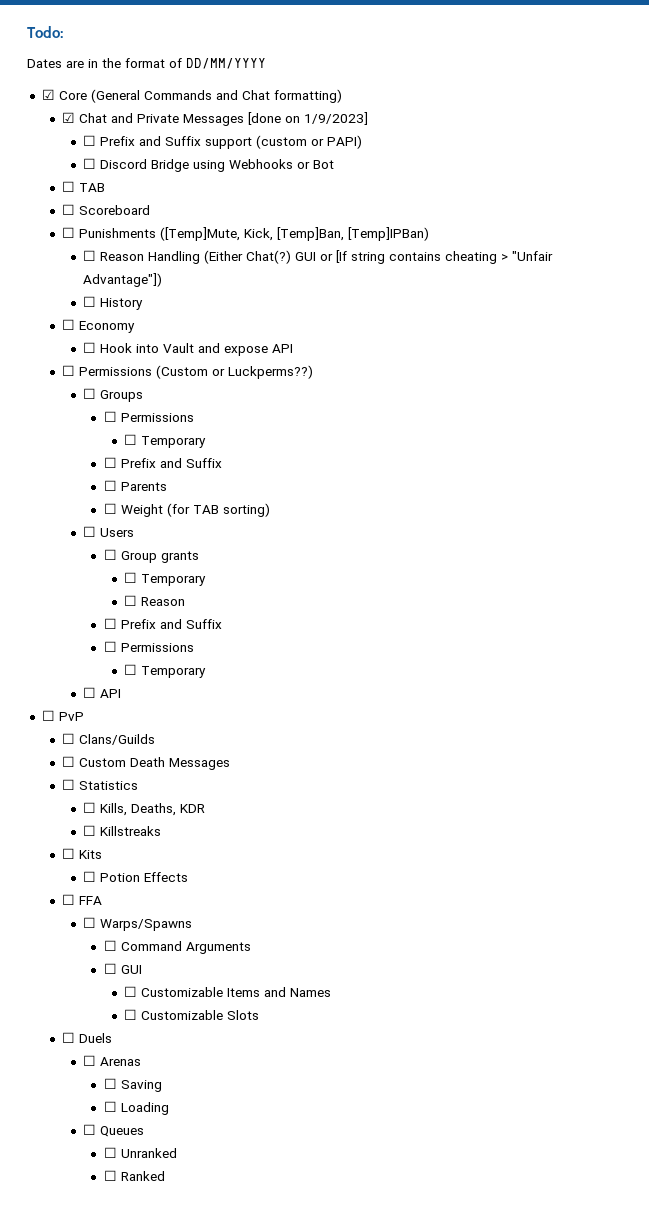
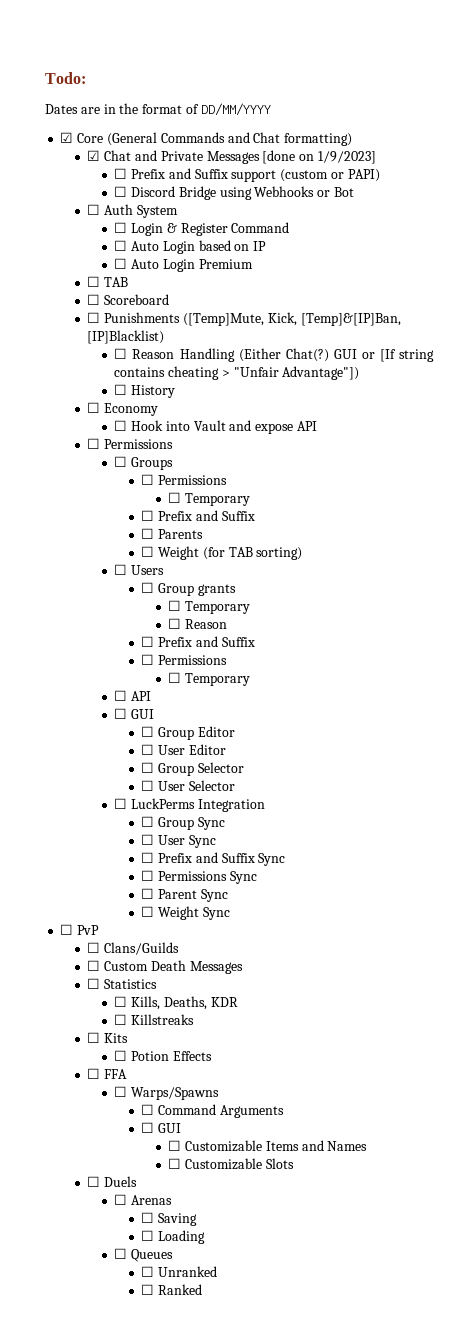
(335, 164) none -> [87,204,178,218] [114,222,290,236] [114,240,267,254] [114,258,253,272] // ☐ Auth System // ☐ Login & Register Command // ☐ Auto Login based on IP // ☐ Auto Login Premium
[277,227,430,241] [Temp]Ban, [Temp]IPBan) -> [300,313,401,326] [87,330,165,344] [Temp]&[IP]Ban, [IP]Blacklist)
[156,365,314,379] (Custom or Luckperms??) -> (174, 444) none
(122, 693) none -> [114,708,155,719] [141,726,235,740] [141,744,226,755] [141,762,244,776] [141,780,235,791] [114,798,265,812] [141,816,225,830] [141,834,216,848] [141,852,286,866] [141,870,257,884] [141,888,228,902] [141,906,230,920] // ☐ GUI // ☐ Group Editor // ☐ User Editor // ☐ Group Selector // ☐ User Selector // ☐ LuckPerms Integration // ☐ Group Sync // ☐ User Sync // ☐ Prefix and Suffix Sync // ☐ Permissions Sync // ☐ Parent Sync // ☐ Weight Sync

